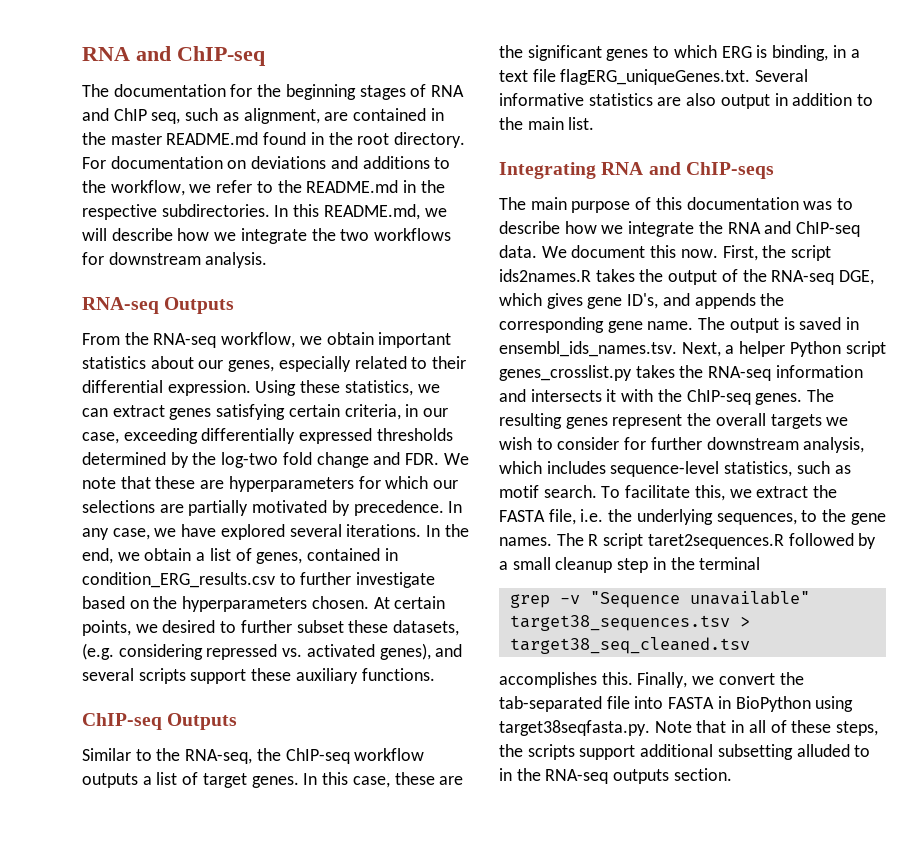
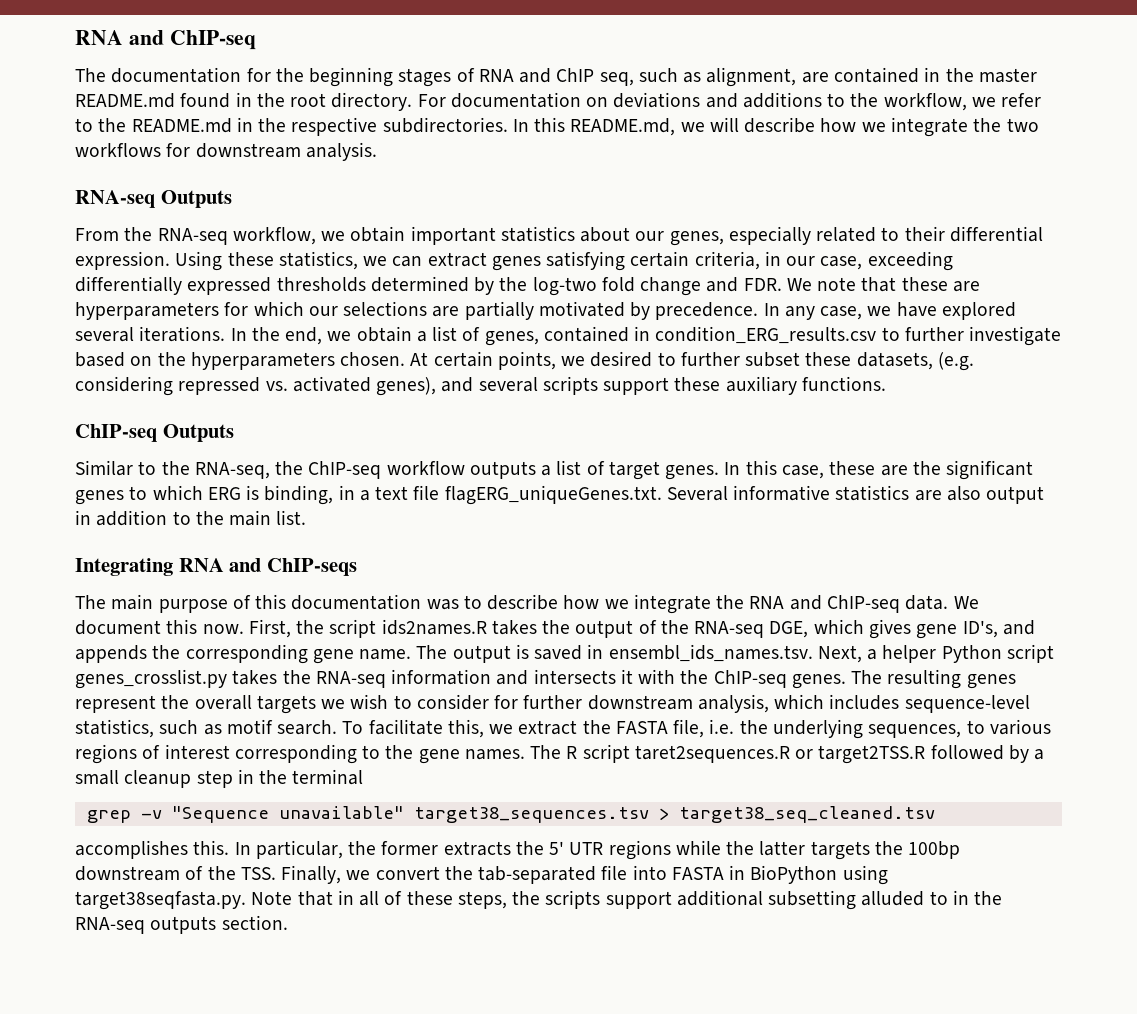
(818, 516) none -> [989,719,1051,735] [75,744,381,764] various regions of interest corresponding to
(784, 541) none -> [795,745,926,764] or target2TSS.R
(633, 678) none -> [234,840,961,860] [75,866,276,881] In particular, the former extracts the 5' UTR regions while the latter targets the 100bp downstream of the TSS.

